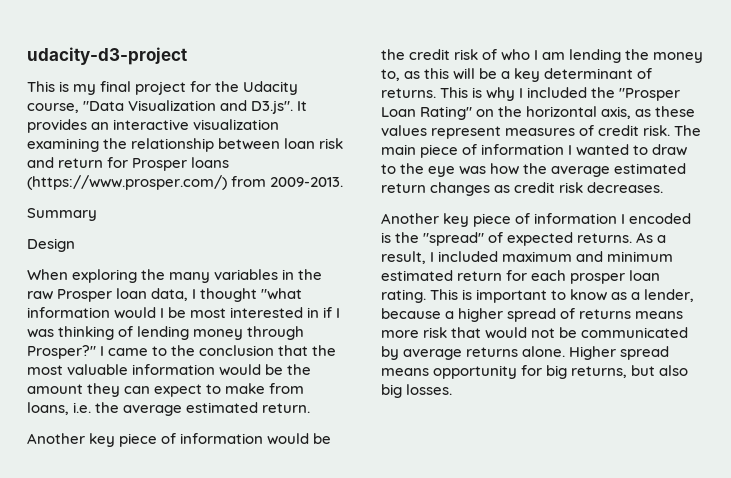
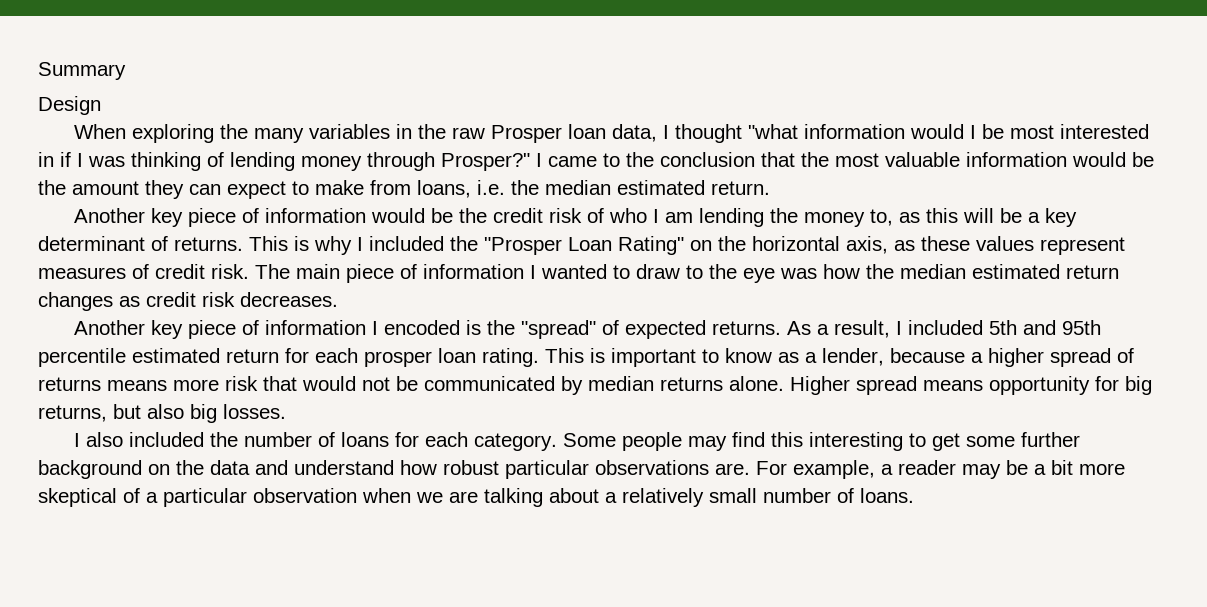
[27,47,187,65] [27,81,299,95] [27,100,308,114] [27,119,280,133] [27,138,344,152] [27,157,230,171] [27,175,344,190] udacity-d3-project // This is my final project for the Udacity course, "Data Visualization and D3.js". It provides an interactive visualization examining the relationship between loan risk and return for Prosper loans (https://www.prosper.com/) from 2009-2013. // -> (38, 71) none
[123,405,183,416] average -> [545,180,611,195] median
[551,166,611,177] average -> [900,264,966,279] median
[502,251,674,262] maximum and minimum -> [988,320,1101,335] [38,348,126,367] 5th and 95th percentile
[403,349,463,360] average -> [588,376,654,391] median
(453, 389) none -> [73,432,1080,451] [38,460,1125,479] [38,488,914,507] // I also included the number of loans for each category. Some people may find this interesting to get some further background on the data and understand how robust particular observations are. For example, a reader may be a bit more skeptical of a particular observation when we are talking about a relatively small number of loans.

